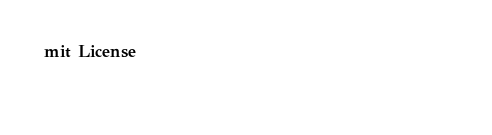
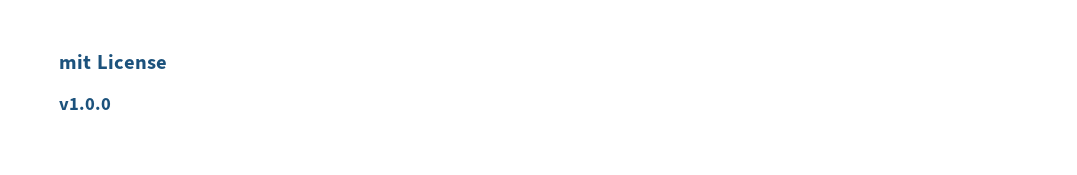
(136, 51) none -> [59,98,111,110] // v1.0.0

